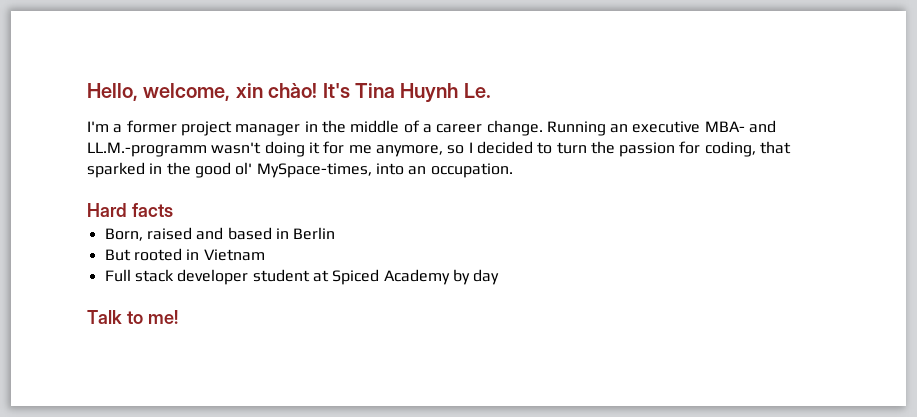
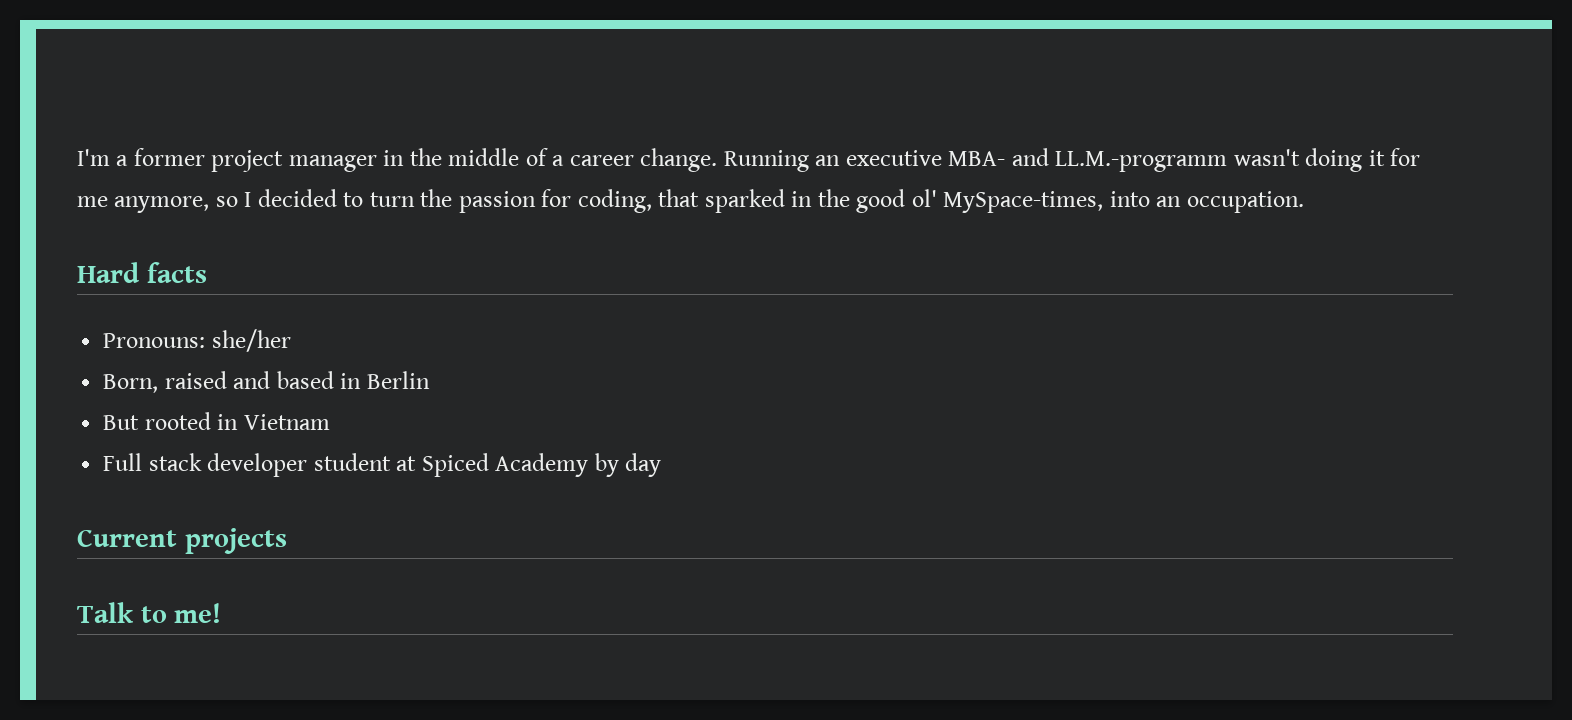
[87,83,491,103] Hello, welcome, xin chào! It's Tina Huynh Le. // -> (77, 157) none
(173, 210) none -> [103,329,291,352] // Pronouns: she/her
(500, 277) none -> [77,528,287,554] // Current projects

